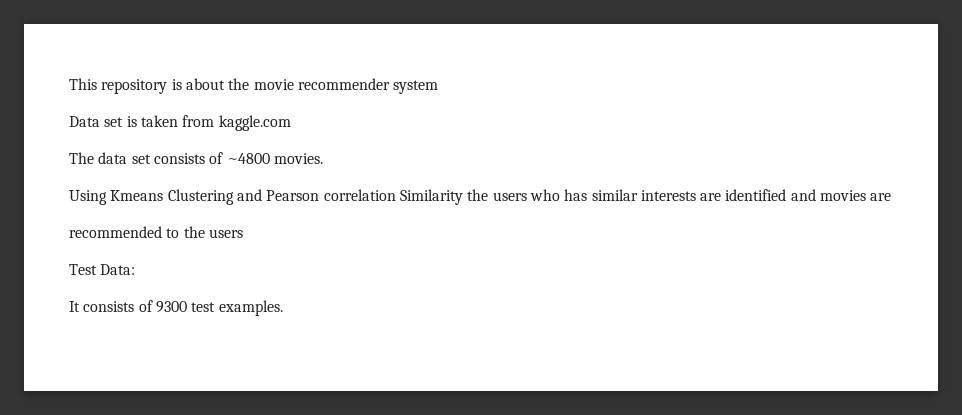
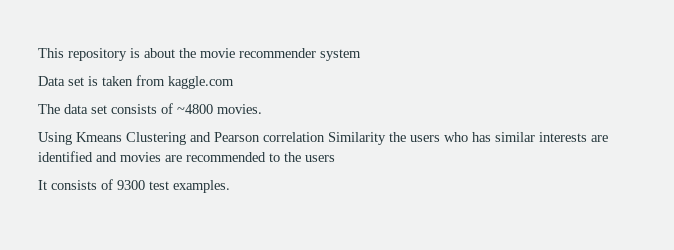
(892, 197) // -> (182, 158) none
[69,264,136,275] // Test Data: -> (335, 158) none

